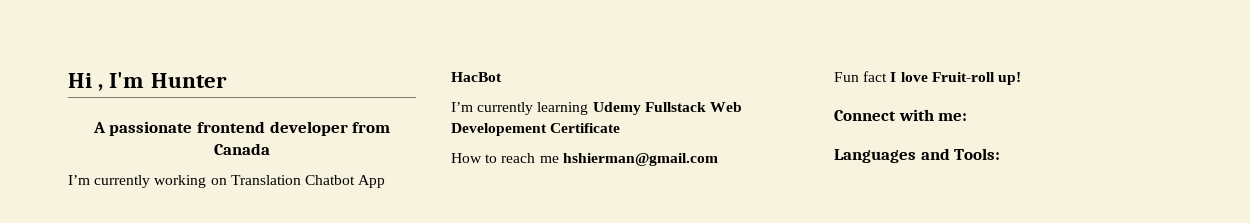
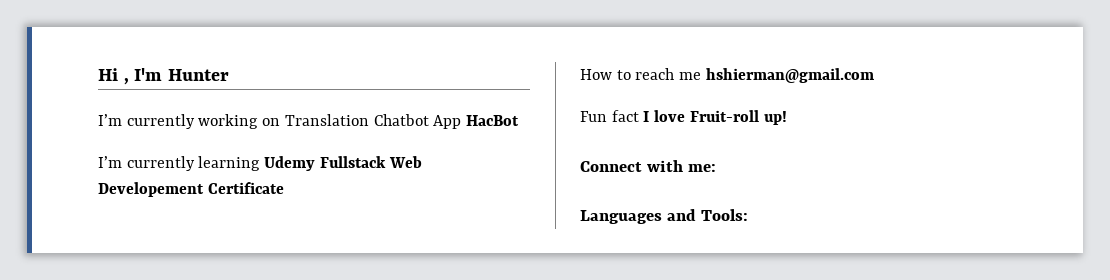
[92,121,391,136] [214,143,270,155] // A passionate frontend developer from Canada -> (229, 75) none

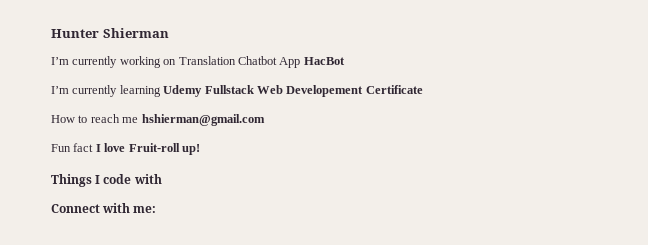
[98,68,163,85] Hi , I'm -> (51, 33) none
(229, 75) none -> [102,28,169,38] Shierman
(787, 118) none -> [51,174,162,187] // Things I code with
[580,209,748,224] // Languages and Tools: -> (157, 209) none

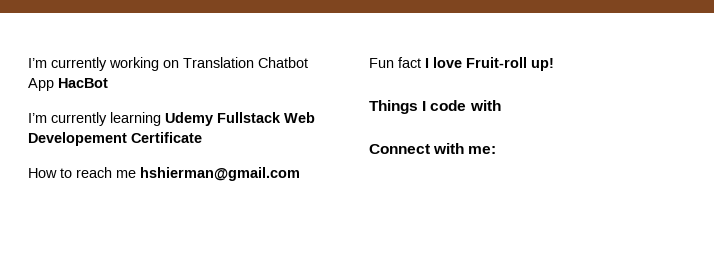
[51,28,169,38] Hunter Shierman // -> (28, 63) none

